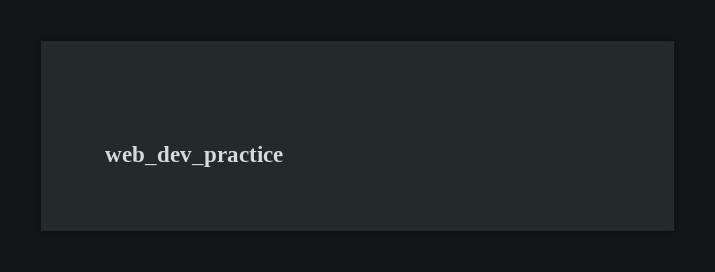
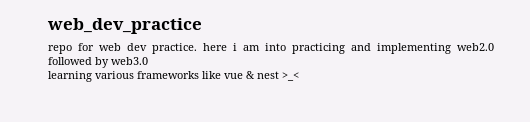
(283, 156) none -> [48,43,494,54] [48,57,148,68] [48,71,299,82] // repo for web dev practice. here i am into practicing and implementing web2.0 followed by web3.0 // learning various frameworks like vue & nest >_<

